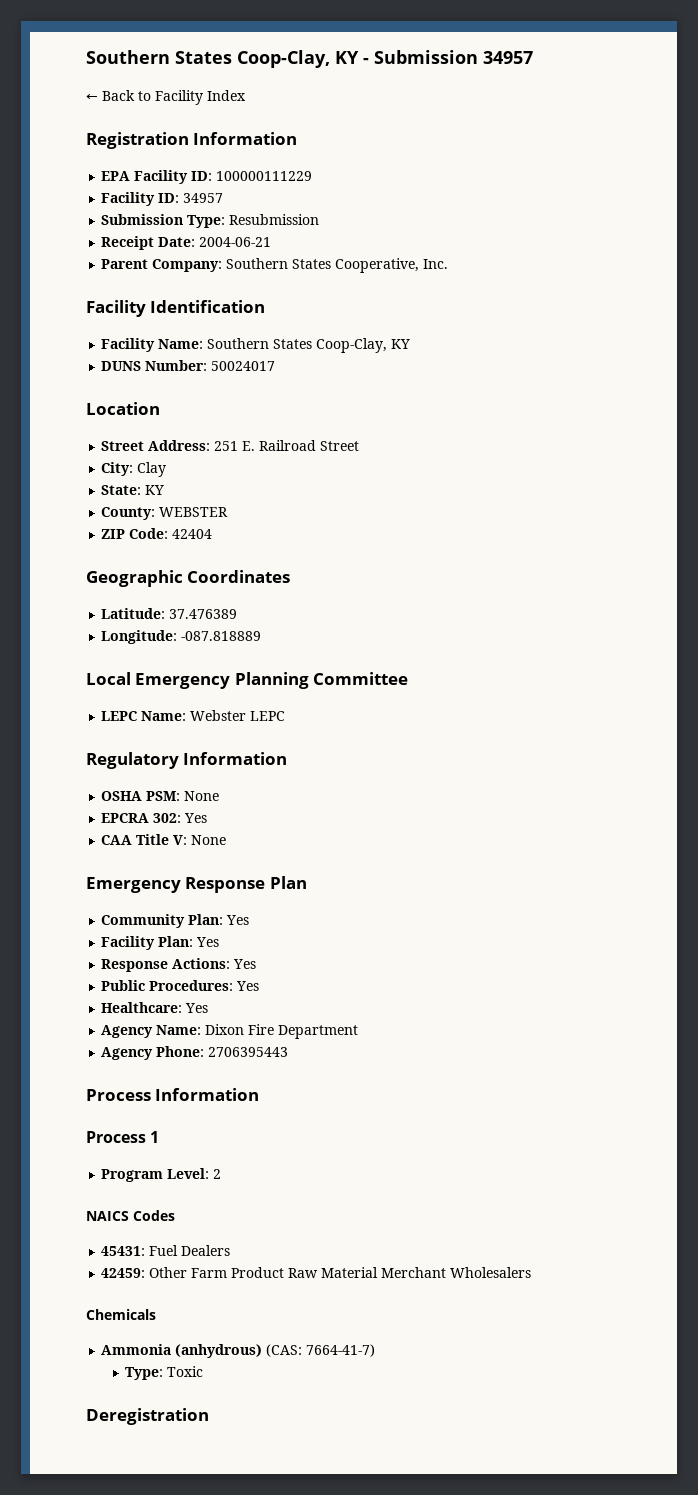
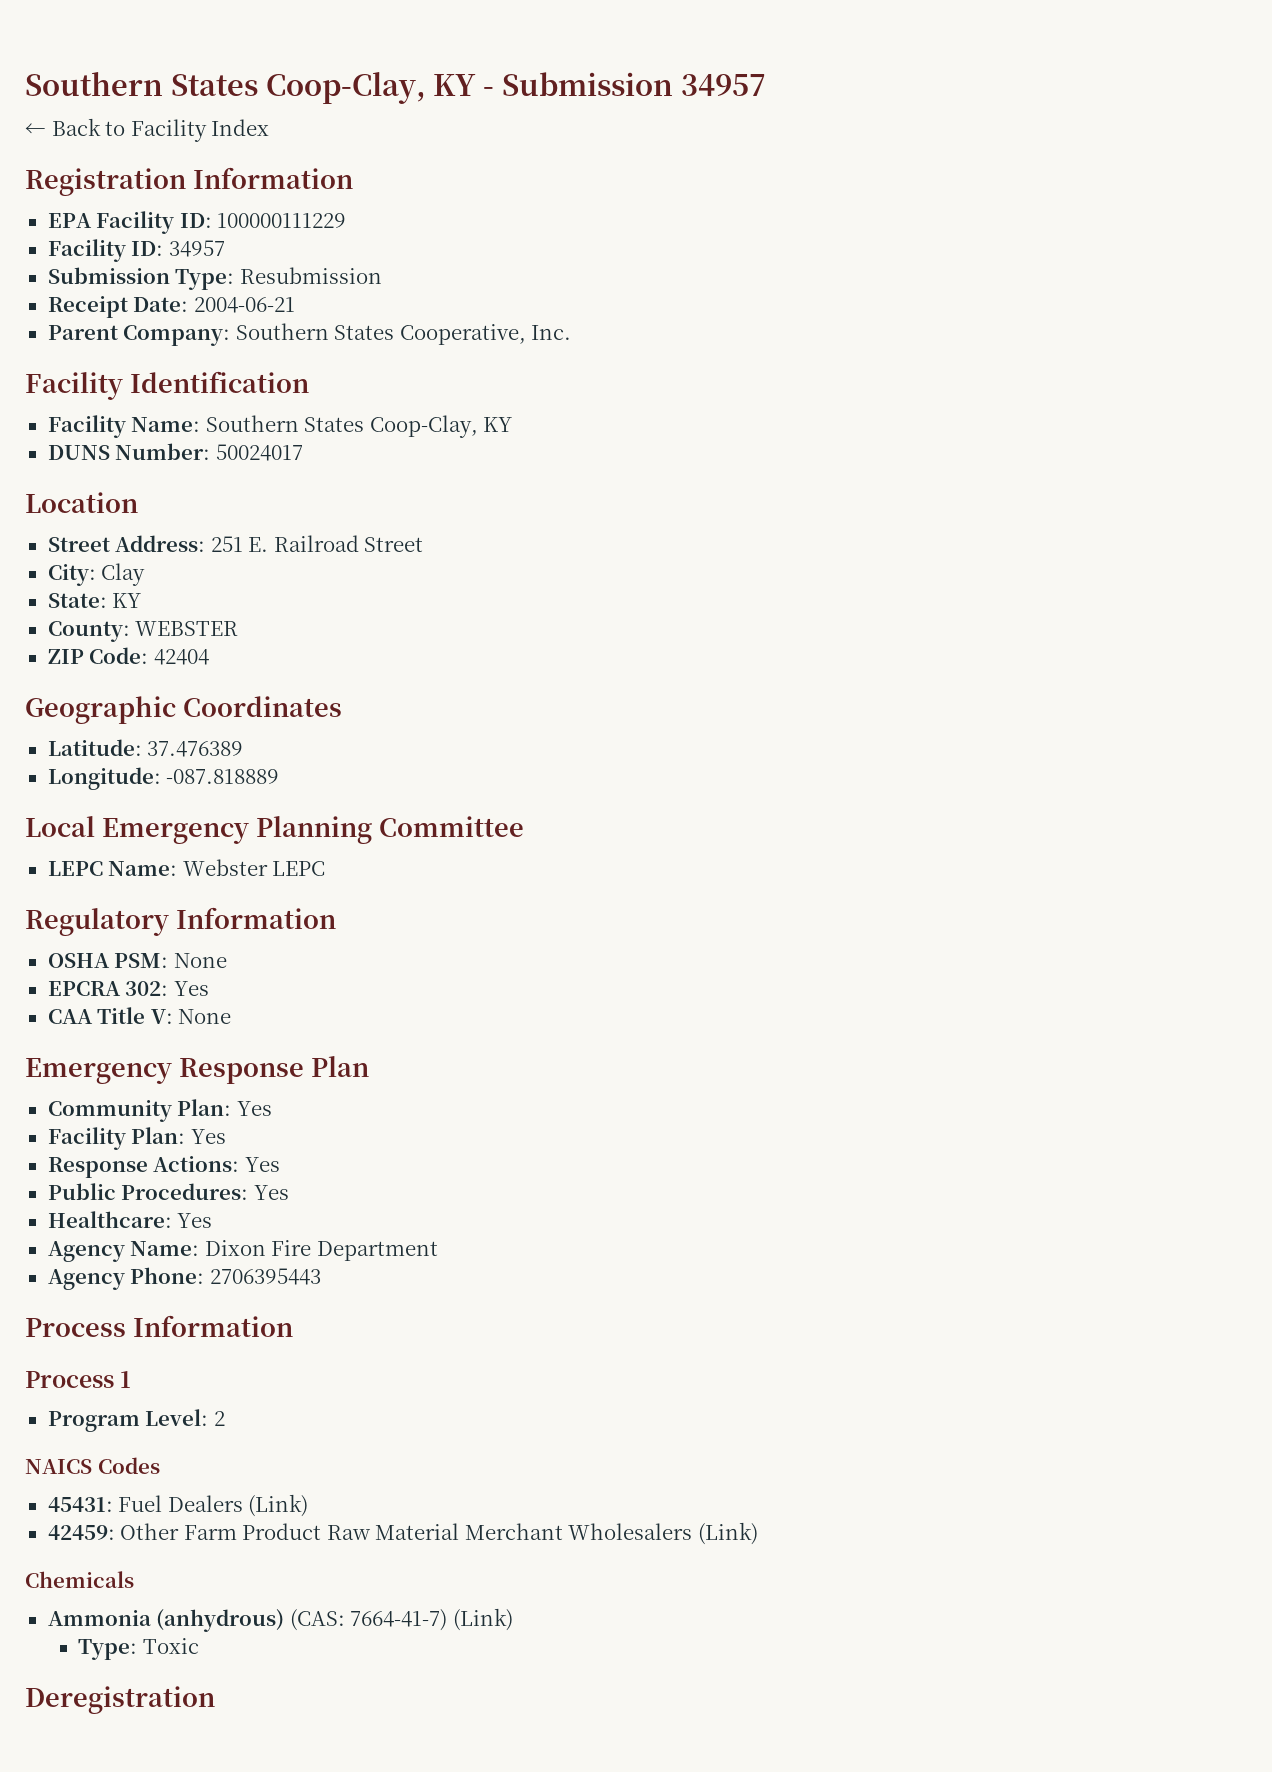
(231, 1250) none -> [248,1494,309,1517] (Link)
(532, 1272) none -> [697,1522,758,1545] (Link)
(376, 1350) none -> [452,1608,513,1631] (Link)

